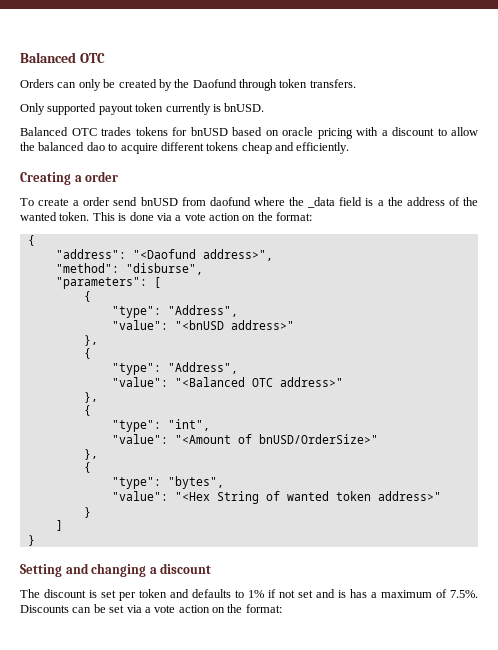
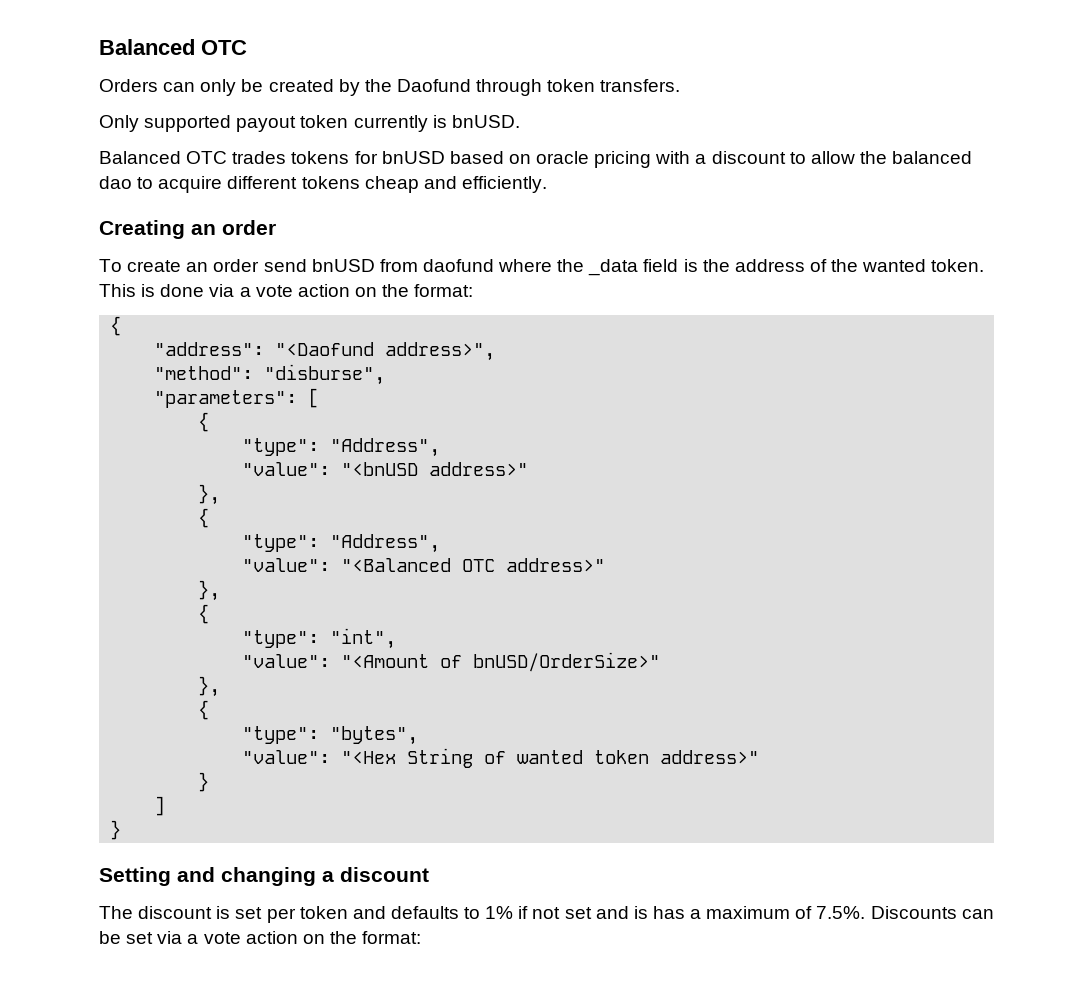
[74,175,82,182] a -> [191,224,216,235] an
[73,200,80,206] a -> [186,262,209,272] an
[377,200,384,206] a -> (698, 265) none

